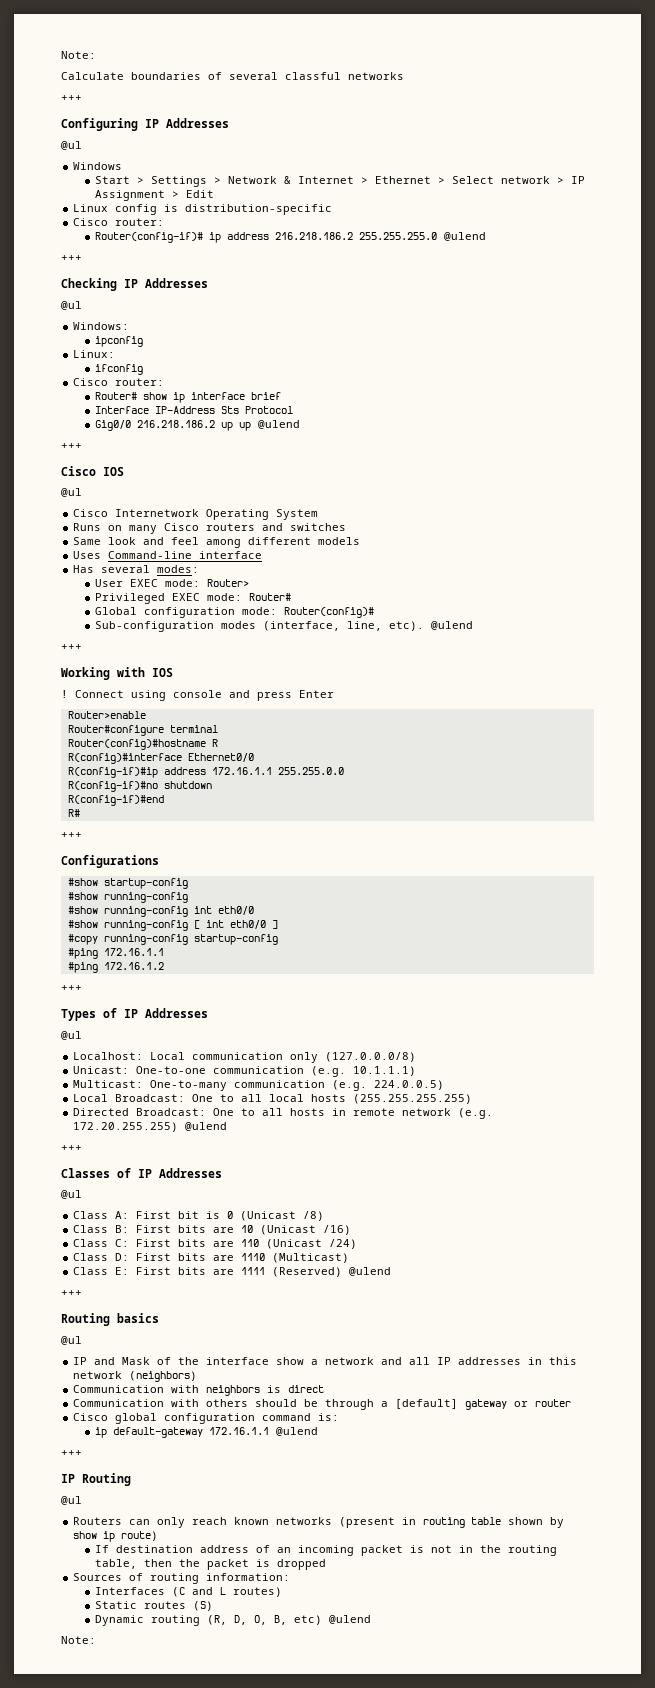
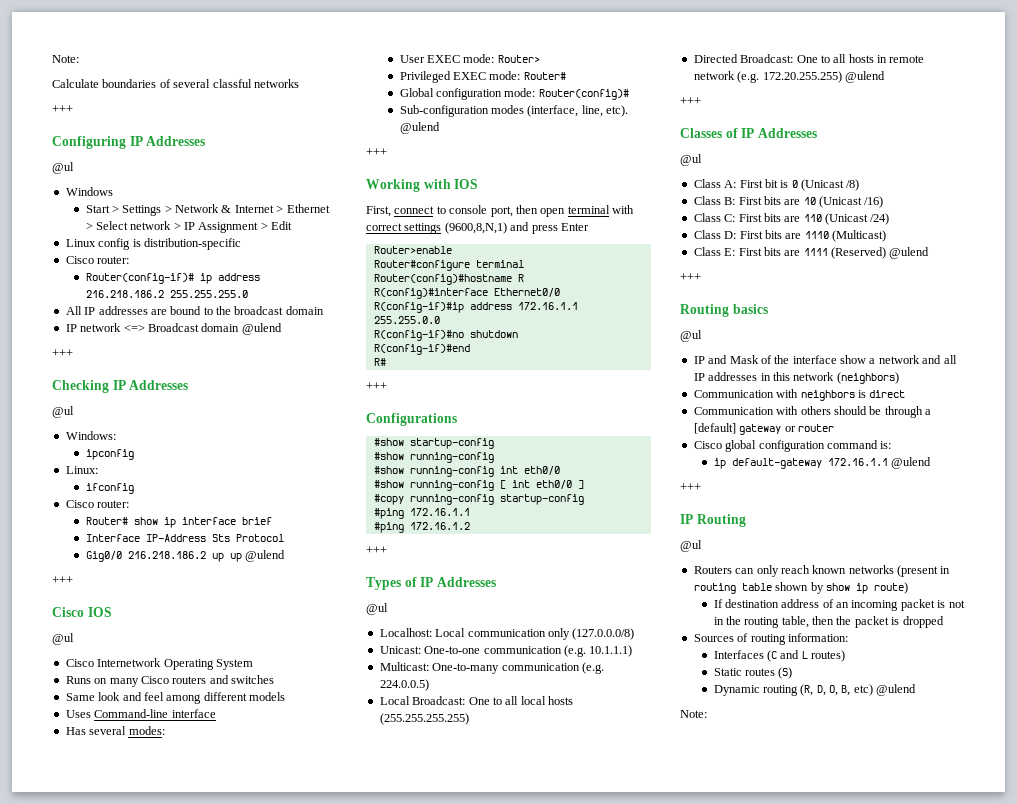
(437, 236) none -> [65,306,324,315] [65,323,240,332] // All IP addresses are bound to the broadcast domain // IP network <=> Broadcast domain
[61,690,222,701] ! Connect using console -> [366,205,634,217] [366,222,507,234] First, connect to console port, then open terminal with correct settings (9600,8,N,1)

